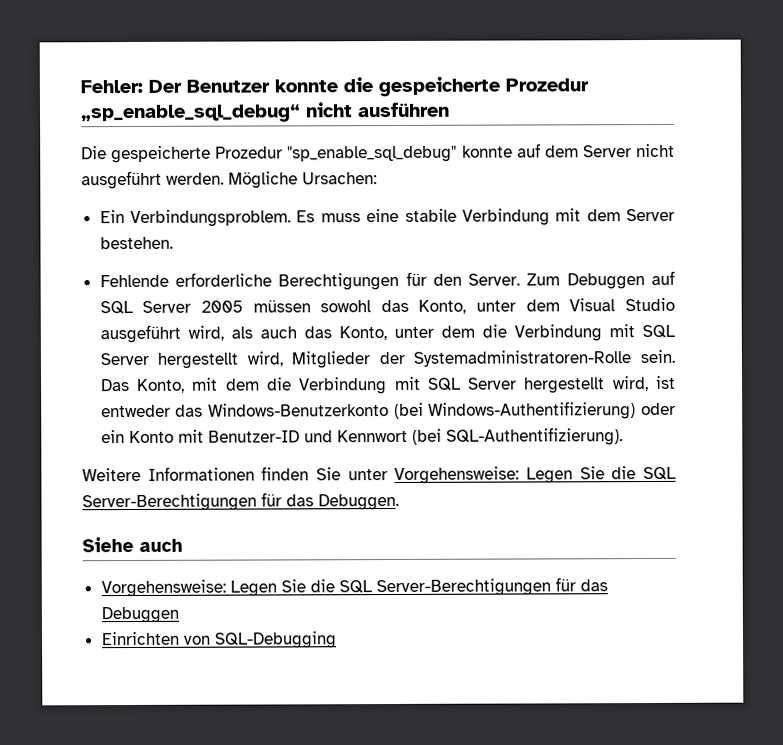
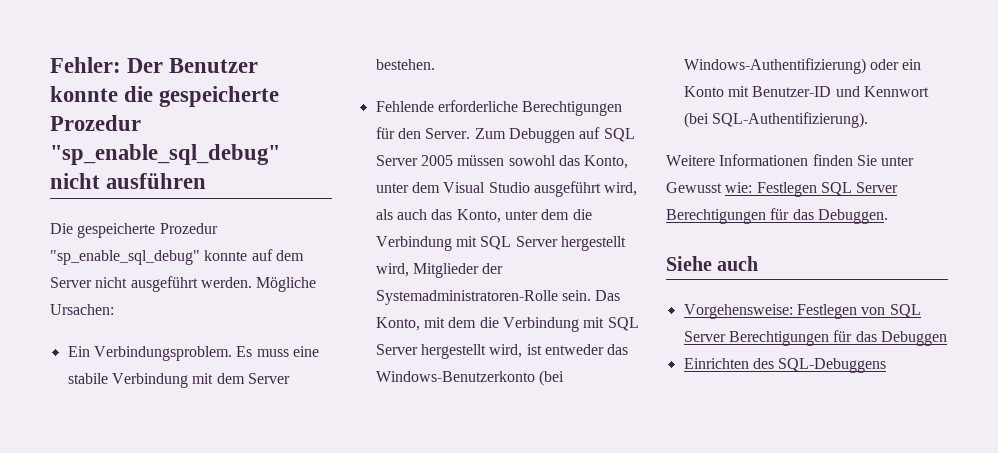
[80,104,301,124] „sp_enable_sql_debug“ -> [50,144,280,165] "sp_enable_sql_debug"
[394,466,676,484] [82,493,257,512] Vorgehensweise: Legen Sie die SQL Server-Berechtigungen -> [666,182,899,197] [666,209,766,224] Gewusst wie: Festlegen SQL Server Berechtigungen
[229,578,551,597] Legen Sie die SQL Server-Berechtigungen -> [796,304,921,319] [683,331,829,346] Festlegen von SQL Server Berechtigungen
[183,631,337,649] von SQL-Debugging -> [752,358,887,373] des SQL-Debuggens

